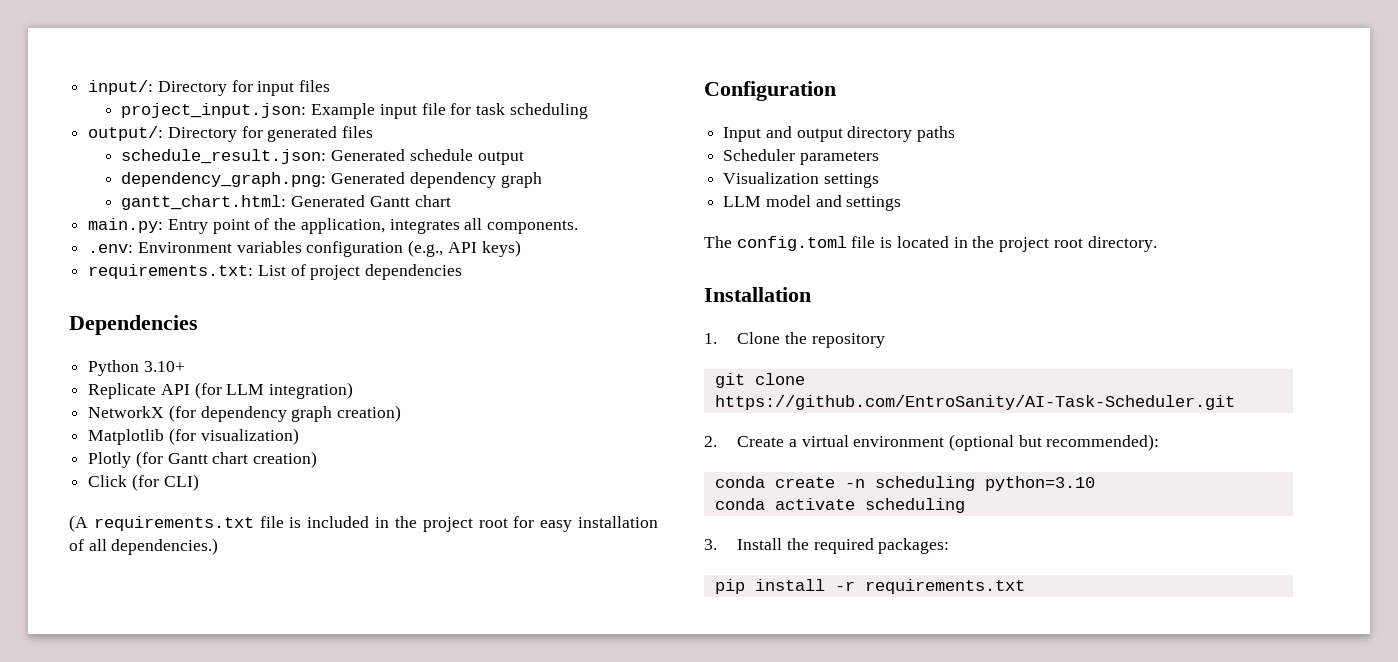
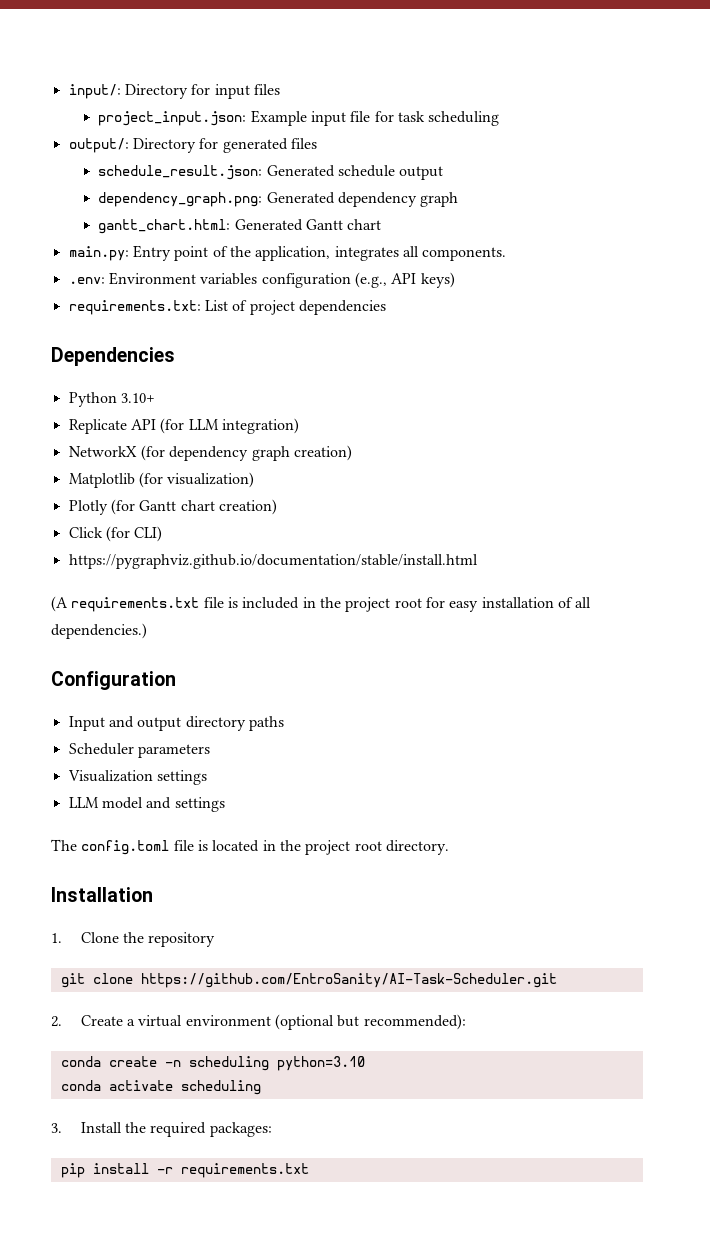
(199, 482) none -> [68,554,478,569] // https://pygraphviz.github.io/documentation/stable/install.html

